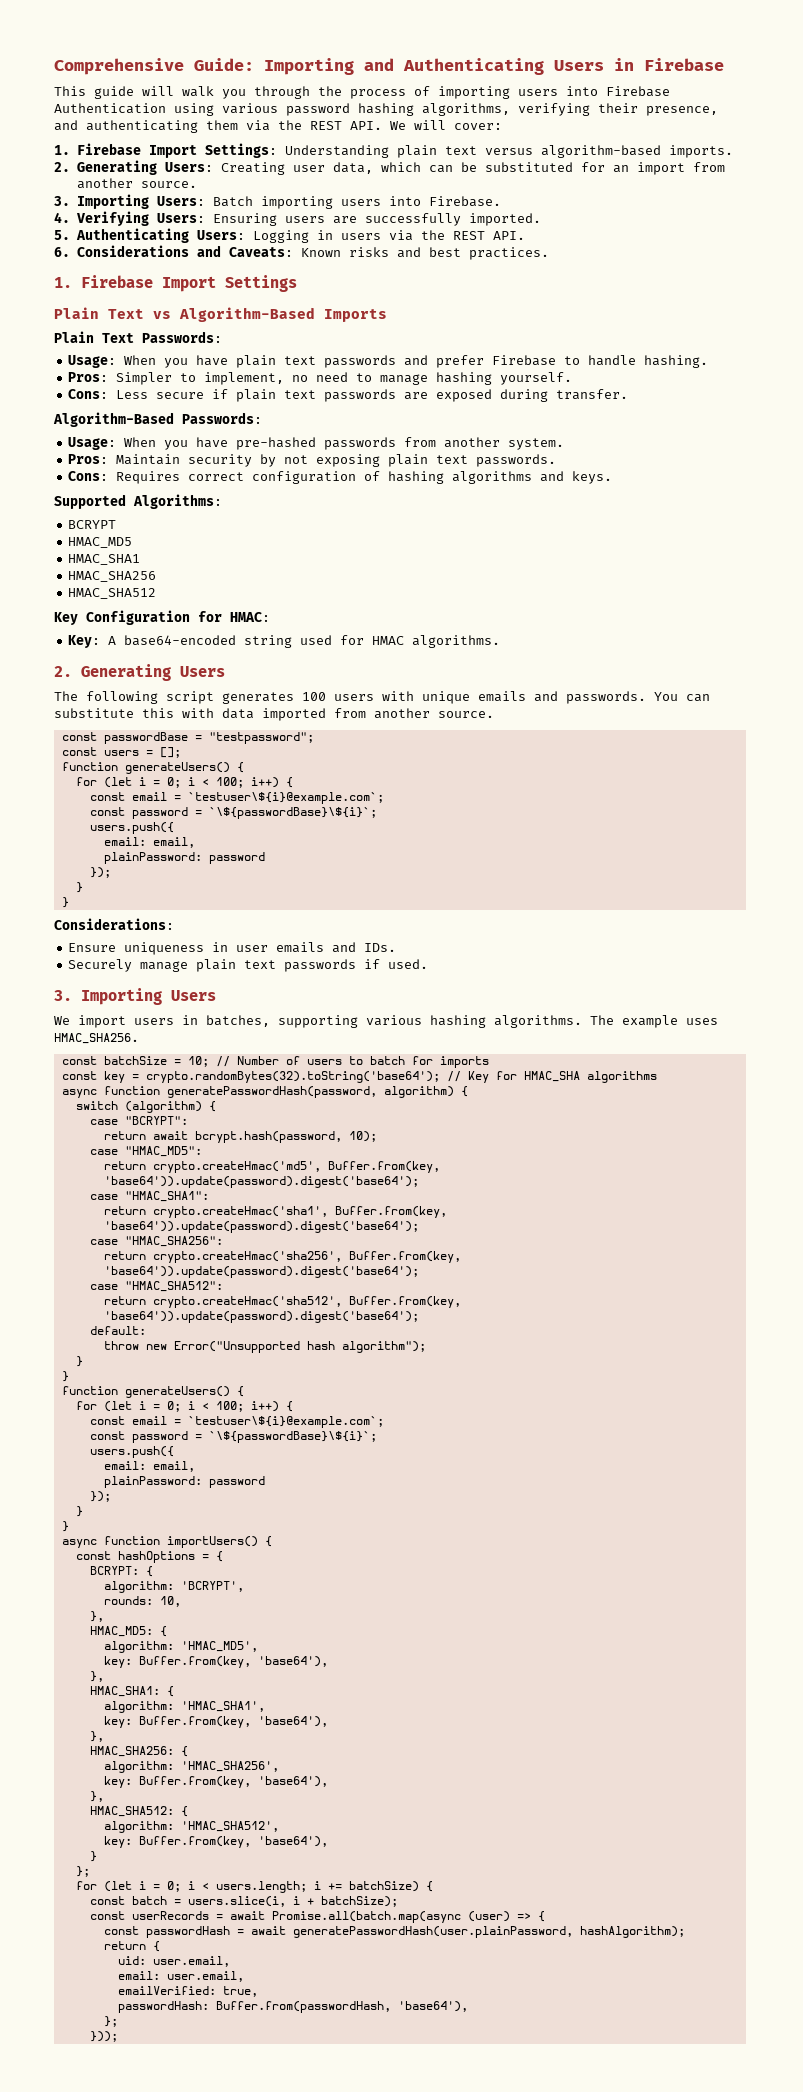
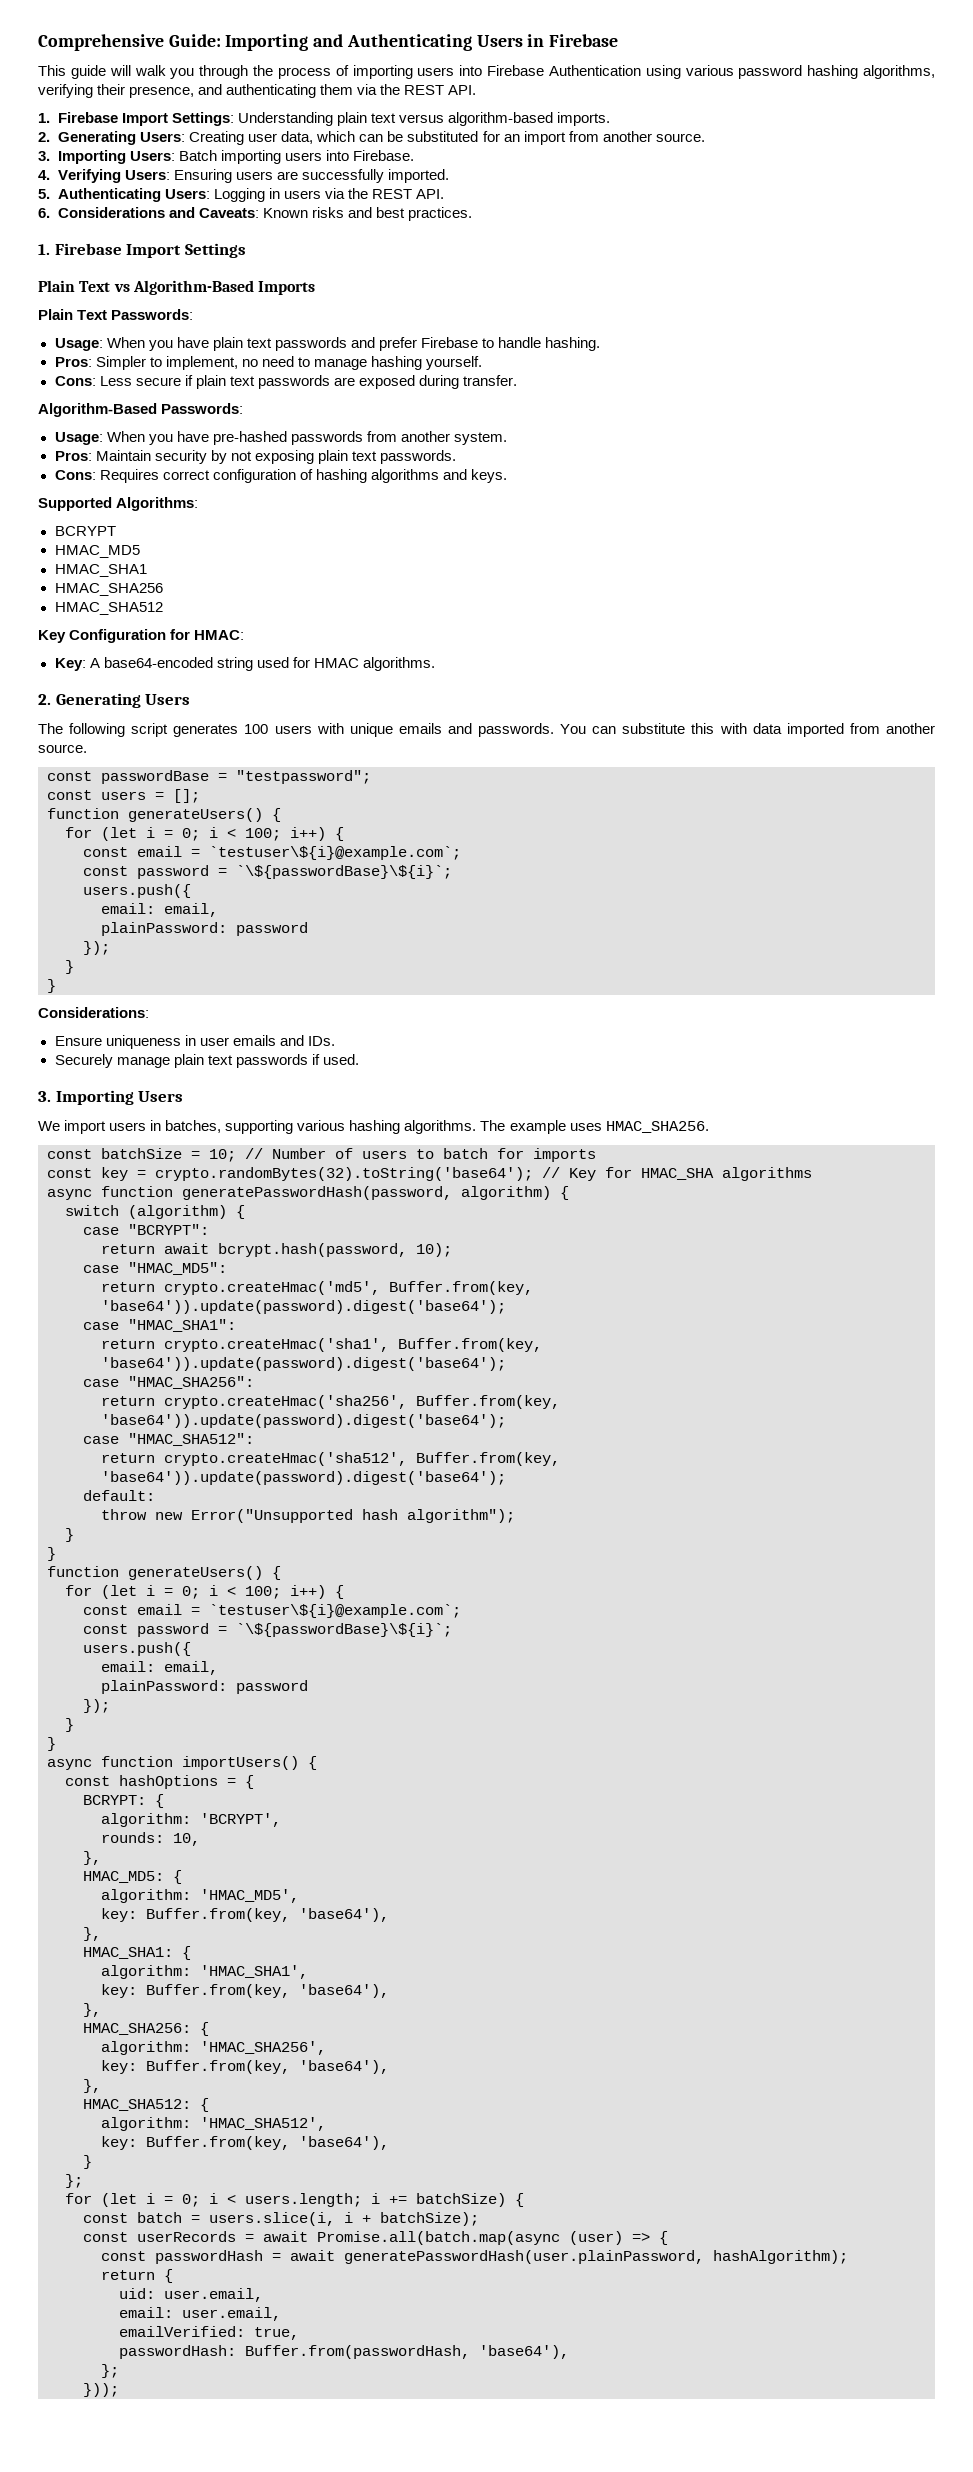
[390,120,502,130] We will cover: -> (477, 90) none

